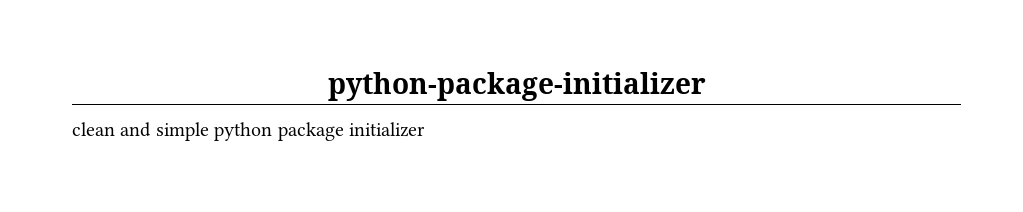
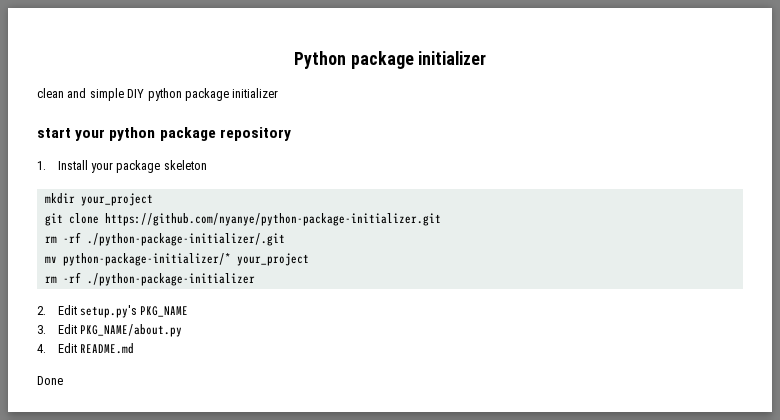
[327,72,706,101] python-package-initializer -> [293,51,487,69] Python package initializer
(209, 131) none -> [127,89,145,98] DIY
(425, 129) none -> [37,127,291,141] [37,160,207,173] [44,193,153,206] [44,213,441,226] [44,232,285,246] [44,253,309,266] [44,272,255,286] [37,305,189,318] [37,324,183,337] [37,343,135,354] [37,376,63,385] // start your python package repository // 1. Install your package skeleton // mkdir your_project // git clone https://github.com/nyanye/python-package-initializer.git // rm -rf ./python-package-initializer/.git // mv python-package-initializer/* your_project // rm -rf ./python-package-initializer // 2. Edit setup.py's PKG_NAME // 3. Edit PKG_NAME/about.py // 4. Edit README.md // Done

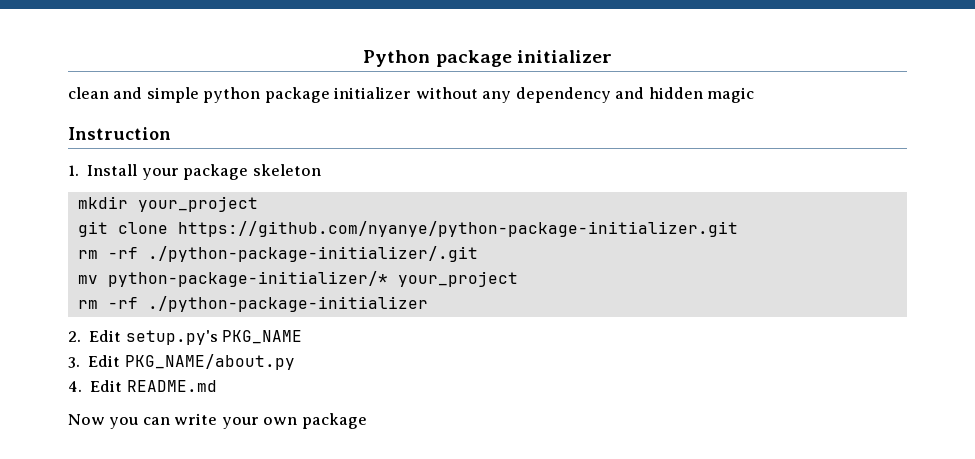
[127,89,145,98] DIY -> (199, 95) none
[37,127,291,141] // start your python package repository -> [415,87,755,103] [68,127,171,140] without any dependency and hidden magic // Instruction
[37,376,63,385] Done -> [68,413,367,429] Now you can write your own package

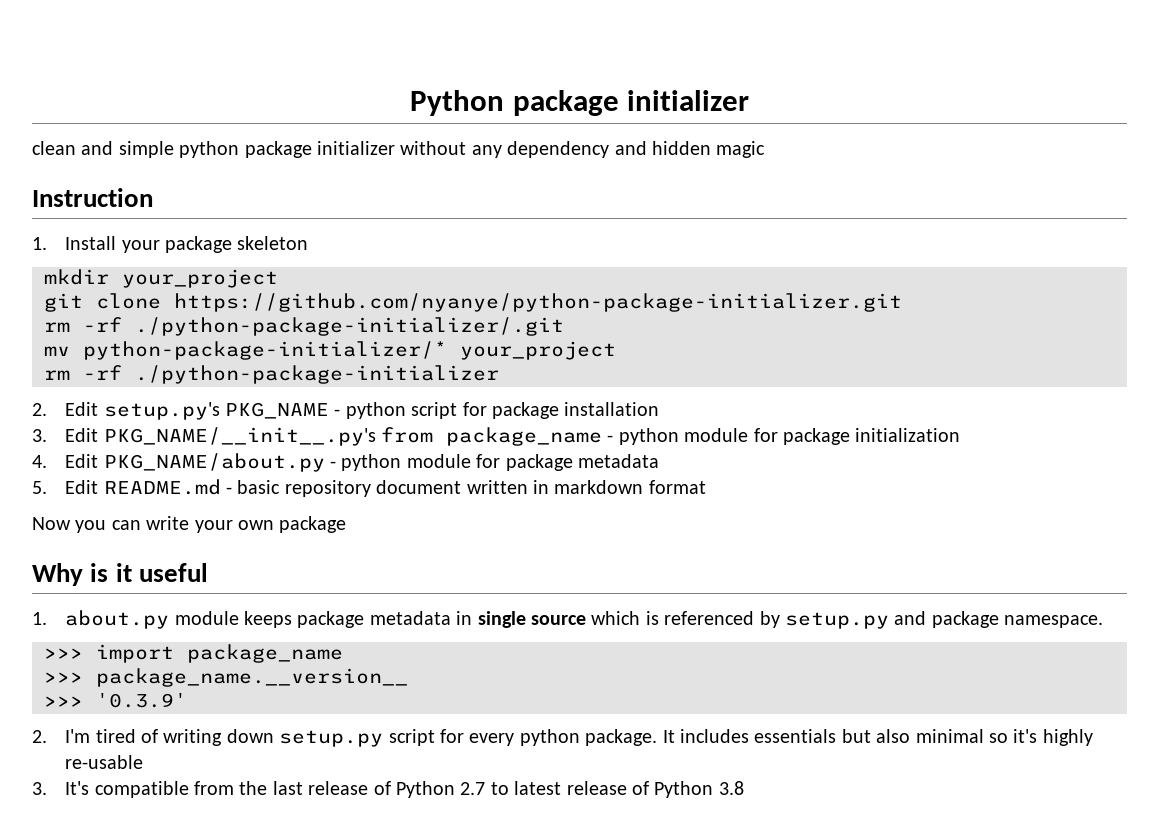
[68,354,295,370] [68,380,217,392] // 3. Edit PKG_NAME/about.py // 4. Edit README.md -> [334,402,660,419] [32,427,961,446] [32,453,659,472] [32,479,706,497] - python script for package installation // 3. Edit PKG_NAME/__init__.py's from package_name - python module for package initialization // 4. Edit PKG_NAME/about.py - python module for package metadata // 5. Edit README.md - basic repository document written in markdown format
(367, 421) none -> [32,563,208,586] [32,610,1104,629] [44,644,343,663] [44,668,408,687] [44,693,187,708] [32,729,1093,747] [65,755,144,769] [32,781,744,798] // Why is it useful // 1. about.py module keeps package metadata in single source which is referenced by setup.py and package namespace. // >>> import package_name // >>> package_name.__version__ // >>> '0.3.9' // 2. I'm tired of writing down setup.py script for every python package. It includes essentials but also minimal so it's highly re-usable // 3. It's compatible from the last release of Python 2.7 to latest release of Python 3.8

